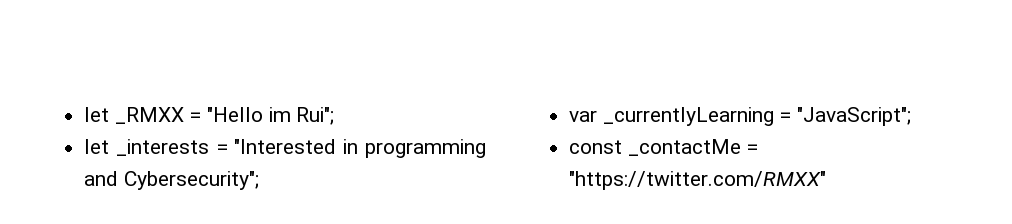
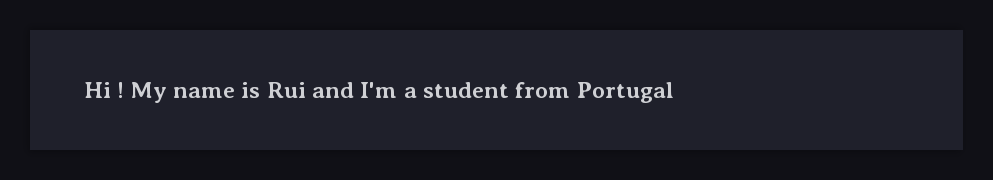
[84,107,335,125] [84,139,486,158] [84,171,259,190] [569,107,912,126] [569,139,759,156] [569,171,827,190] let _RMXX = "Hello im Rui"; // let _interests = "Interested in programming and Cybersecurity"; // var _currentlyLearning = "JavaScript"; // const _contactMe = "https://twitter.com/RMXX" -> [84,82,674,103] Hi ! My name is Rui and I'm a student from Portugal

